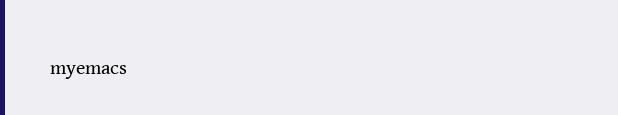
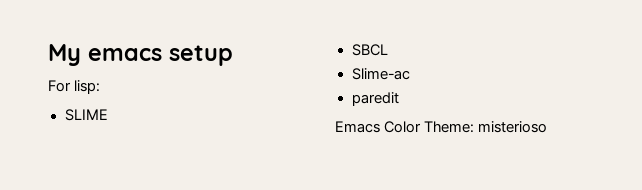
[50,65,127,79] myemacs -> [48,44,233,66] [48,80,101,94] [64,109,108,121] [351,44,388,56] [351,68,410,80] [351,92,399,106] [335,121,548,133] My emacs setup // For lisp: // SLIME // SBCL // Slime-ac // paredit // Emacs Color Theme: misterioso

